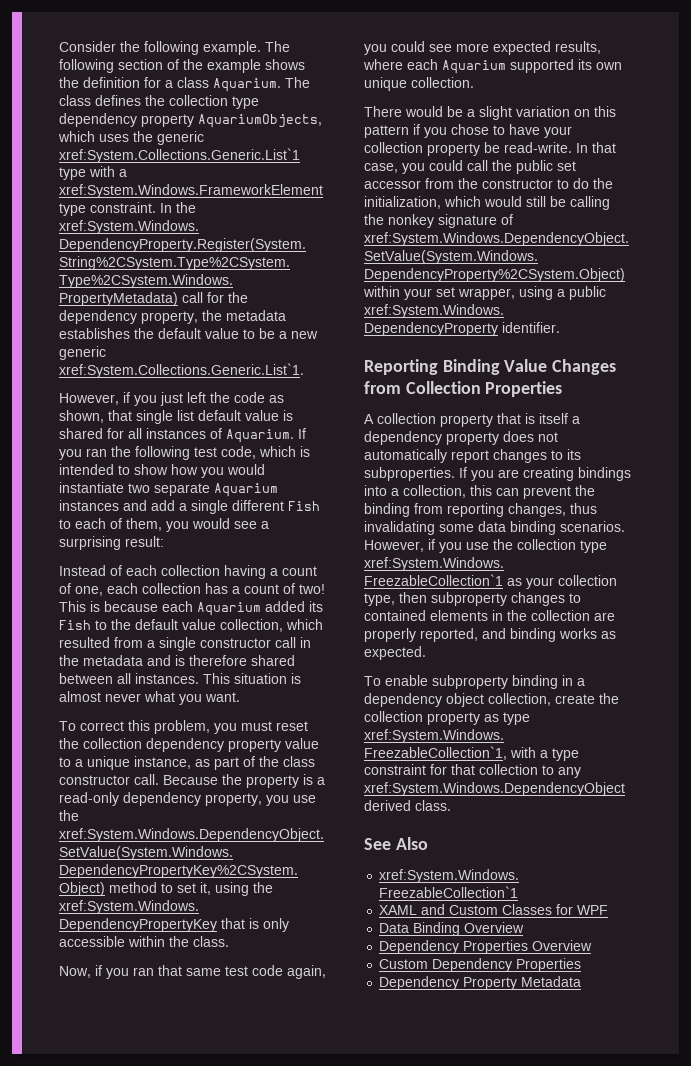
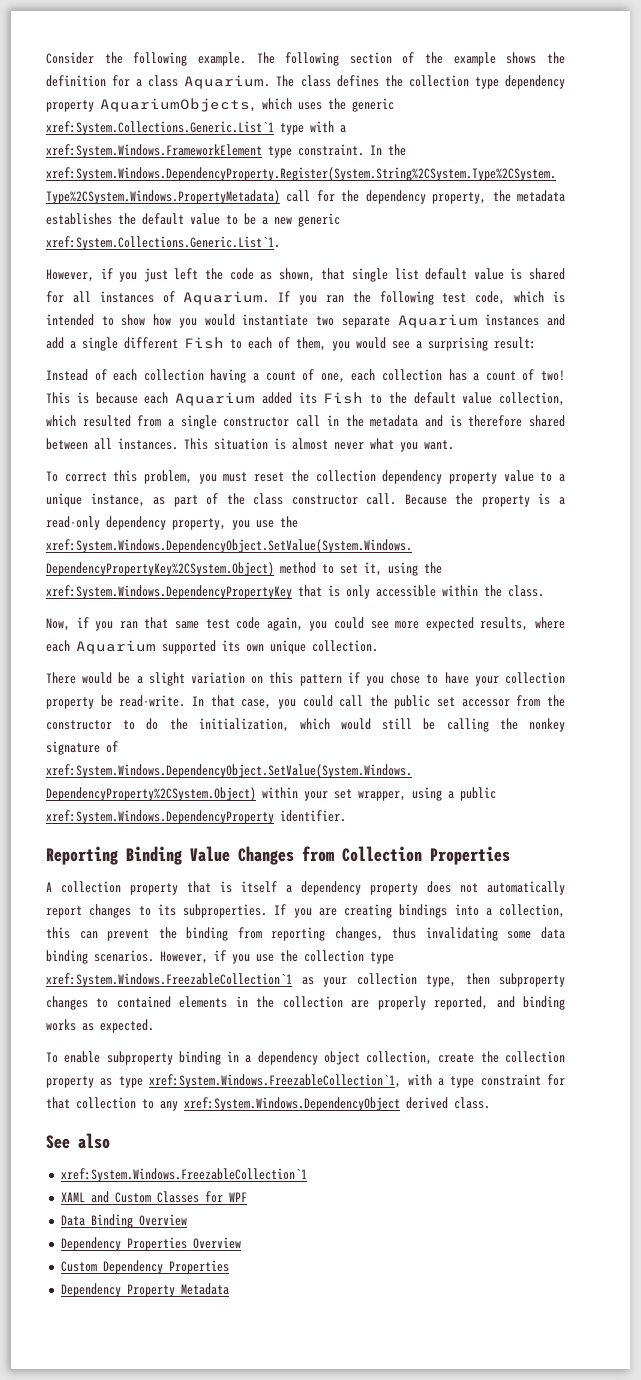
[395,837,428,850] Also -> [78,1133,110,1149] also

